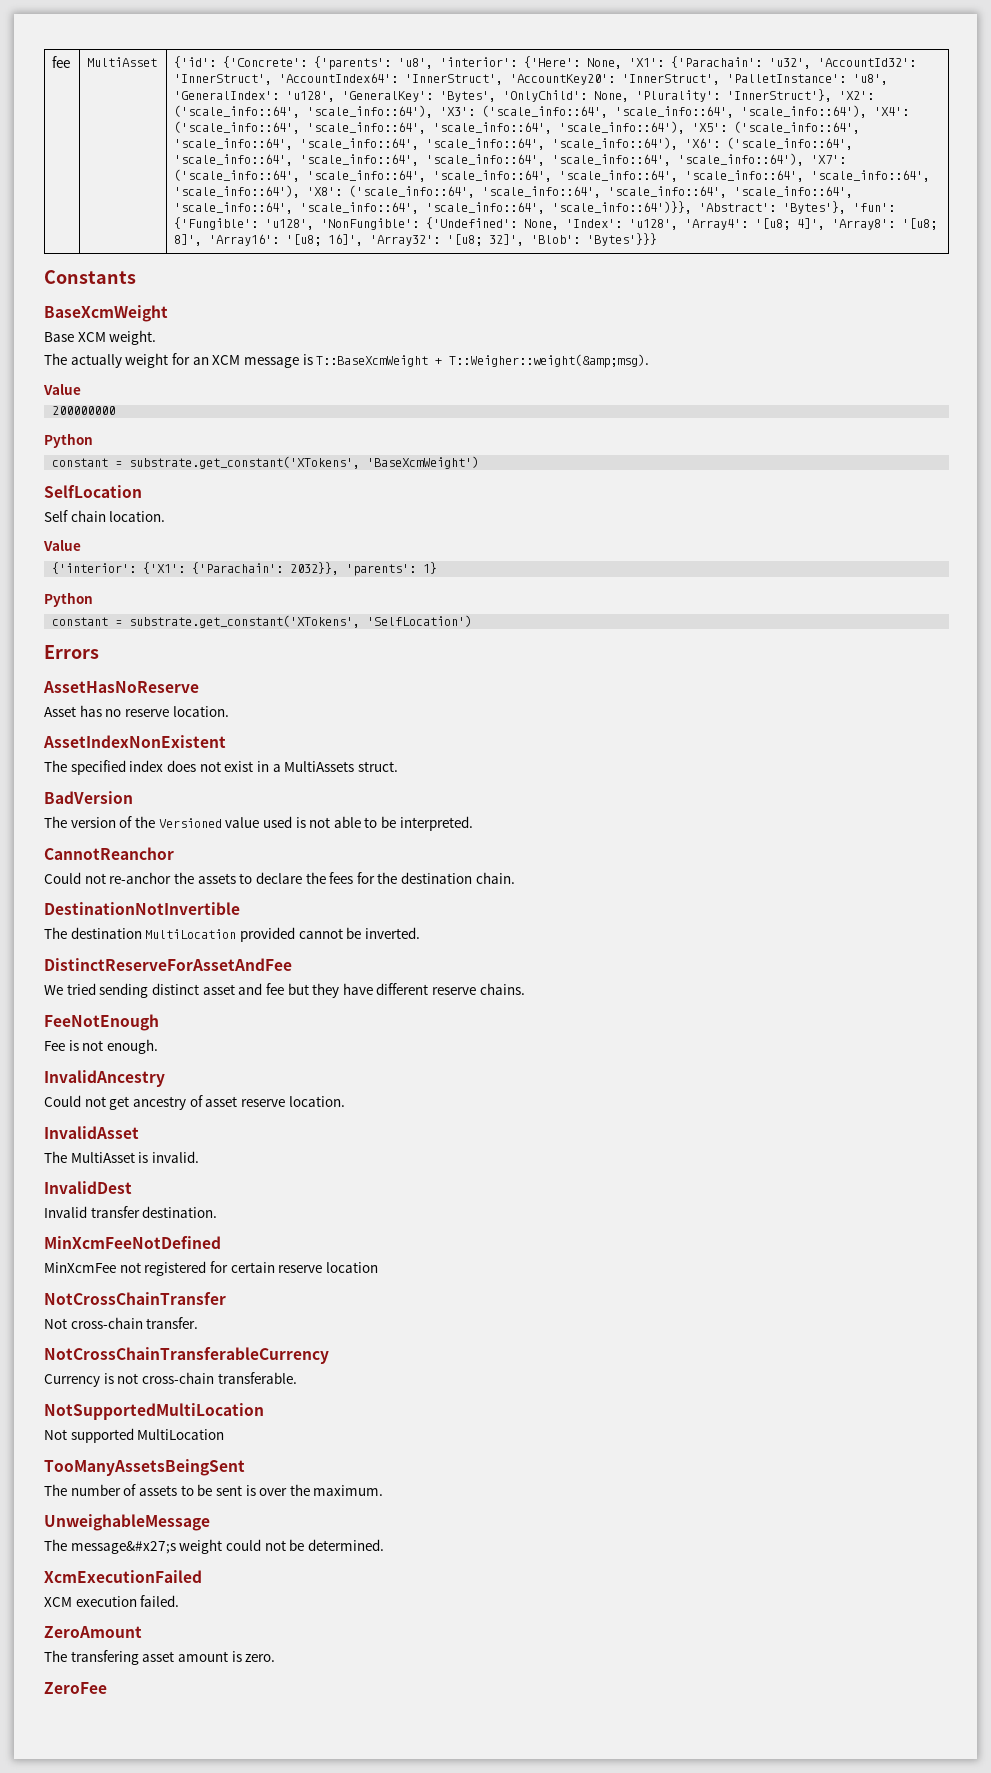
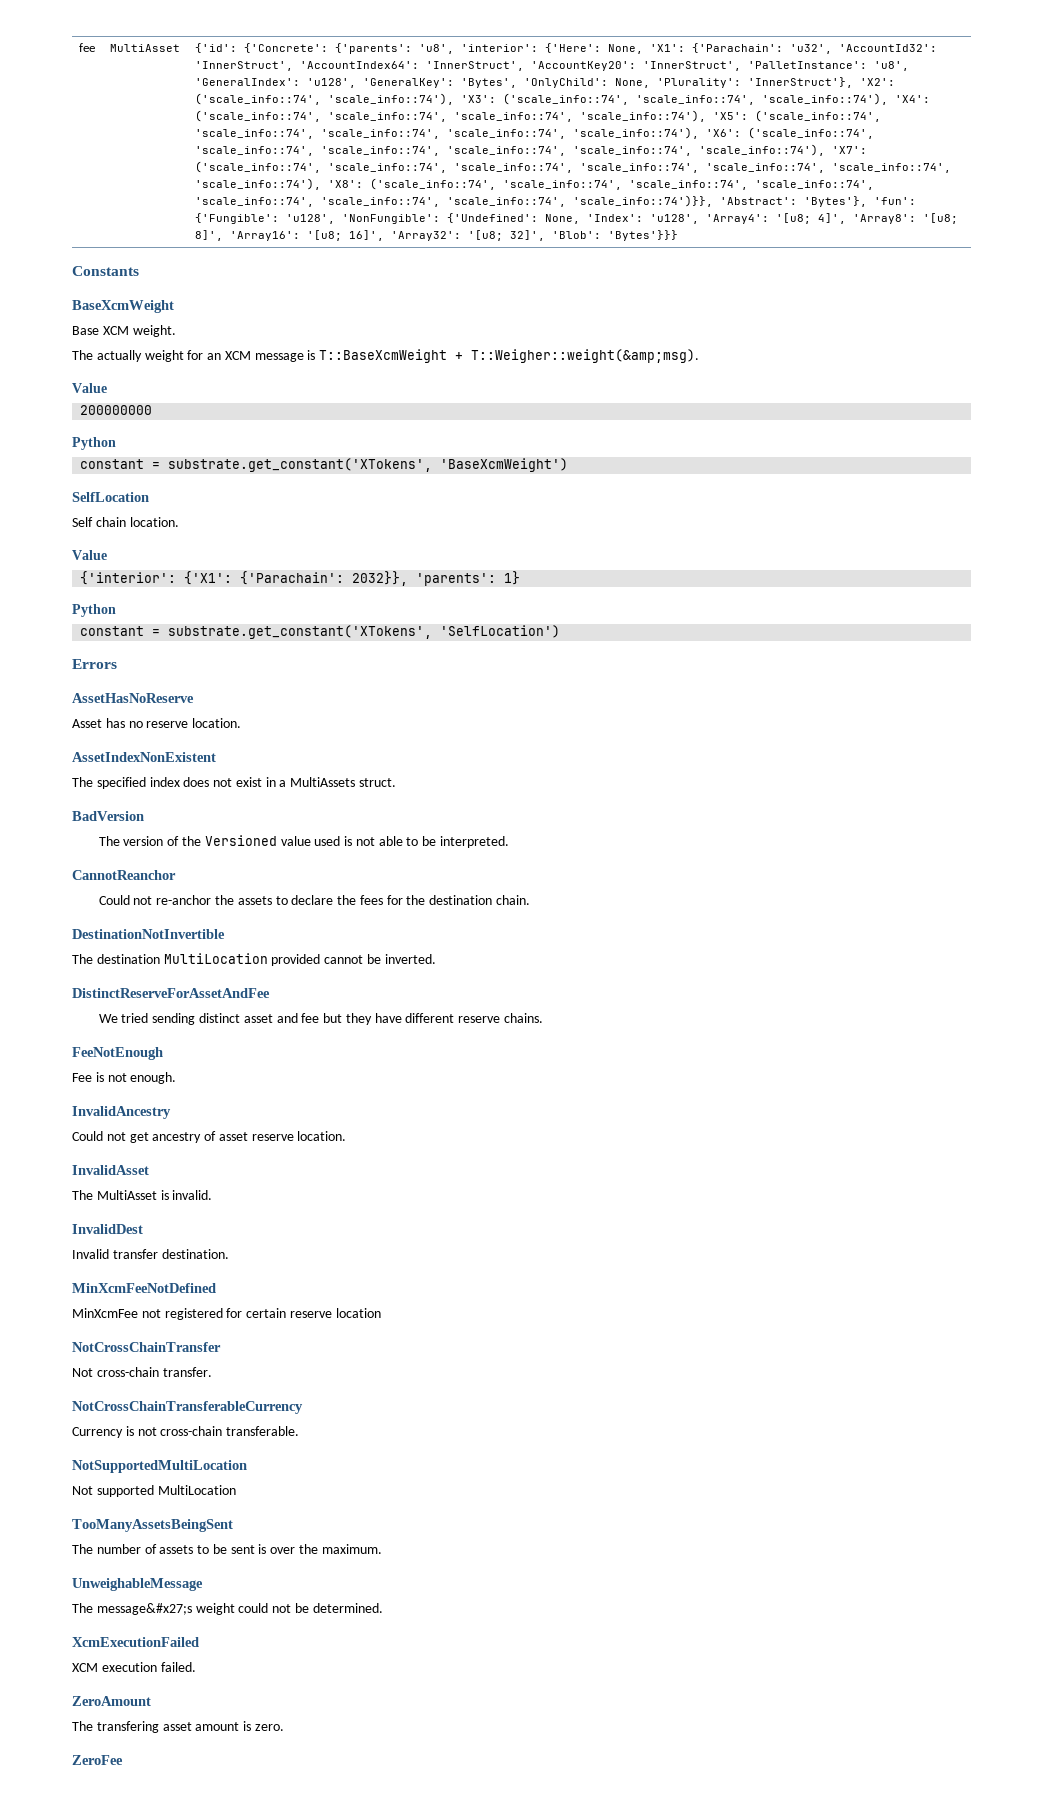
[174,105,910,118] [174,121,861,134] [174,137,854,150] [174,153,847,166] [174,169,931,182] [174,185,854,198] [174,201,693,214] ('scale_info::64', 'scale_info::64'), 'X3': ('scale_info::64', 'scale_info::64', 'scale_info::64'), 'X4': ('scale_info::64', 'scale_info::64', 'scale_info::64', 'scale_info::64'), 'X5': ('scale_info::64', 'scale_info::64', 'scale_info::64', 'scale_info::64', 'scale_info::64'), 'X6': ('scale_info::64', 'scale_info::64', 'scale_info::64', 'scale_info::64', 'scale_info::64', 'scale_info::64'), 'X7': ('scale_info::64', 'scale_info::64', 'scale_info::64', 'scale_info::64', 'scale_info::64', 'scale_info::64', 'scale_info::64'), 'X8': ('scale_info::64', 'scale_info::64', 'scale_info::64', 'scale_info::64', 'scale_info::64', 'scale_info::64', 'scale_info::64', 'scale_info::64')}}, -> [195,93,931,105] [195,110,882,122] [195,127,875,139] [195,144,868,156] [195,161,952,173] [195,178,875,190] [195,195,714,207] ('scale_info::74', 'scale_info::74'), 'X3': ('scale_info::74', 'scale_info::74', 'scale_info::74'), 'X4': ('scale_info::74', 'scale_info::74', 'scale_info::74', 'scale_info::74'), 'X5': ('scale_info::74', 'scale_info::74', 'scale_info::74', 'scale_info::74', 'scale_info::74'), 'X6': ('scale_info::74', 'scale_info::74', 'scale_info::74', 'scale_info::74', 'scale_info::74', 'scale_info::74'), 'X7': ('scale_info::74', 'scale_info::74', 'scale_info::74', 'scale_info::74', 'scale_info::74', 'scale_info::74', 'scale_info::74'), 'X8': ('scale_info::74', 'scale_info::74', 'scale_info::74', 'scale_info::74', 'scale_info::74', 'scale_info::74', 'scale_info::74', 'scale_info::74')}},

